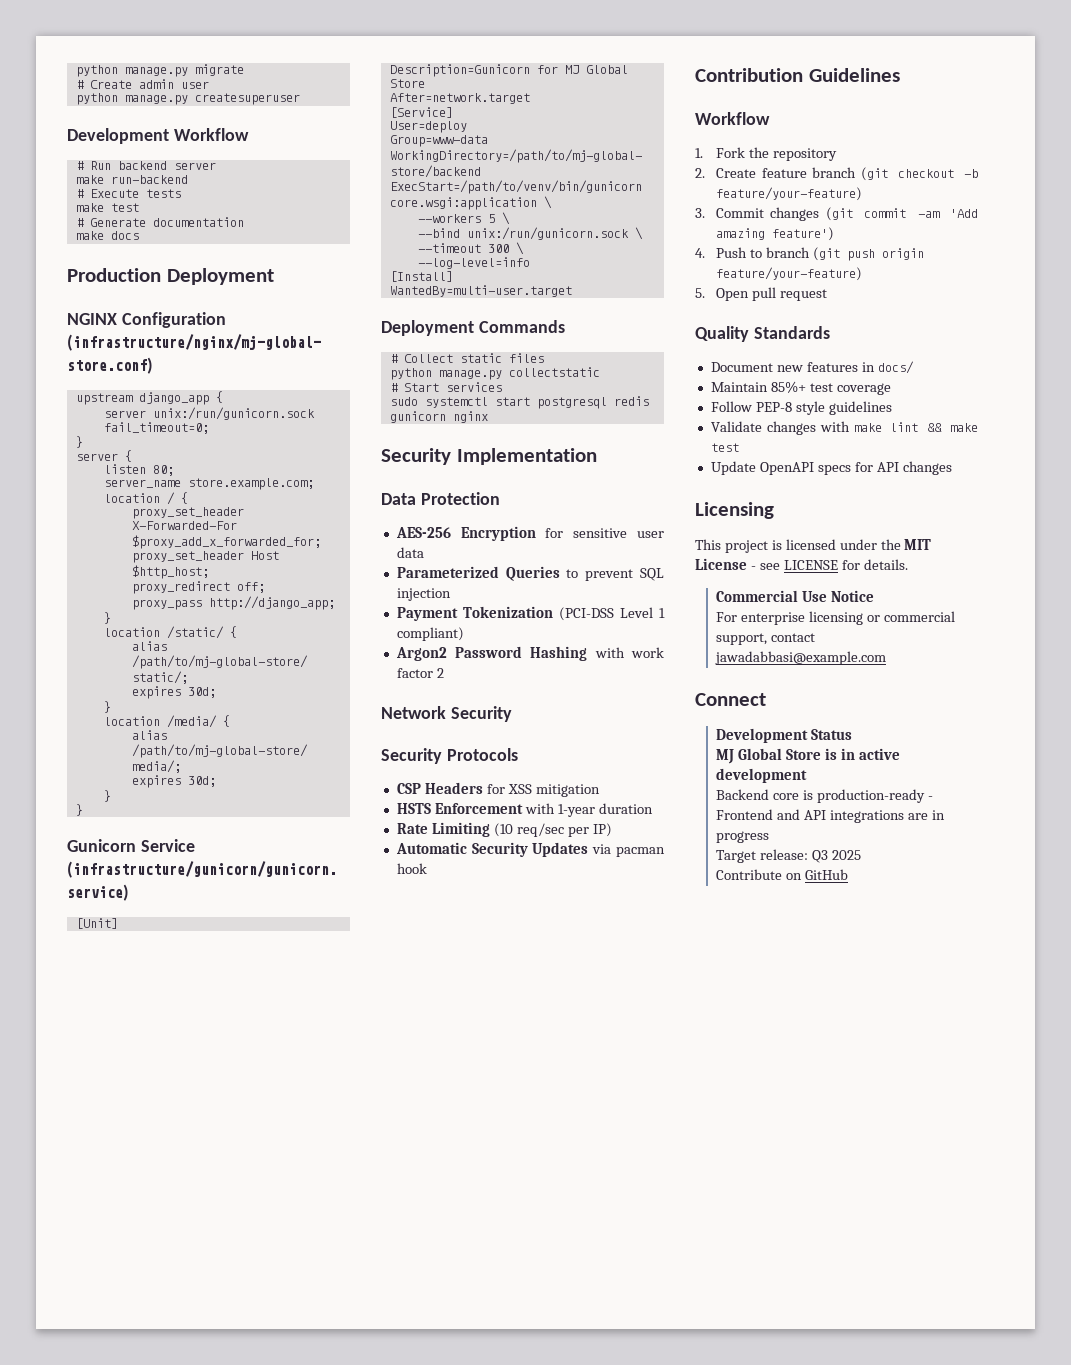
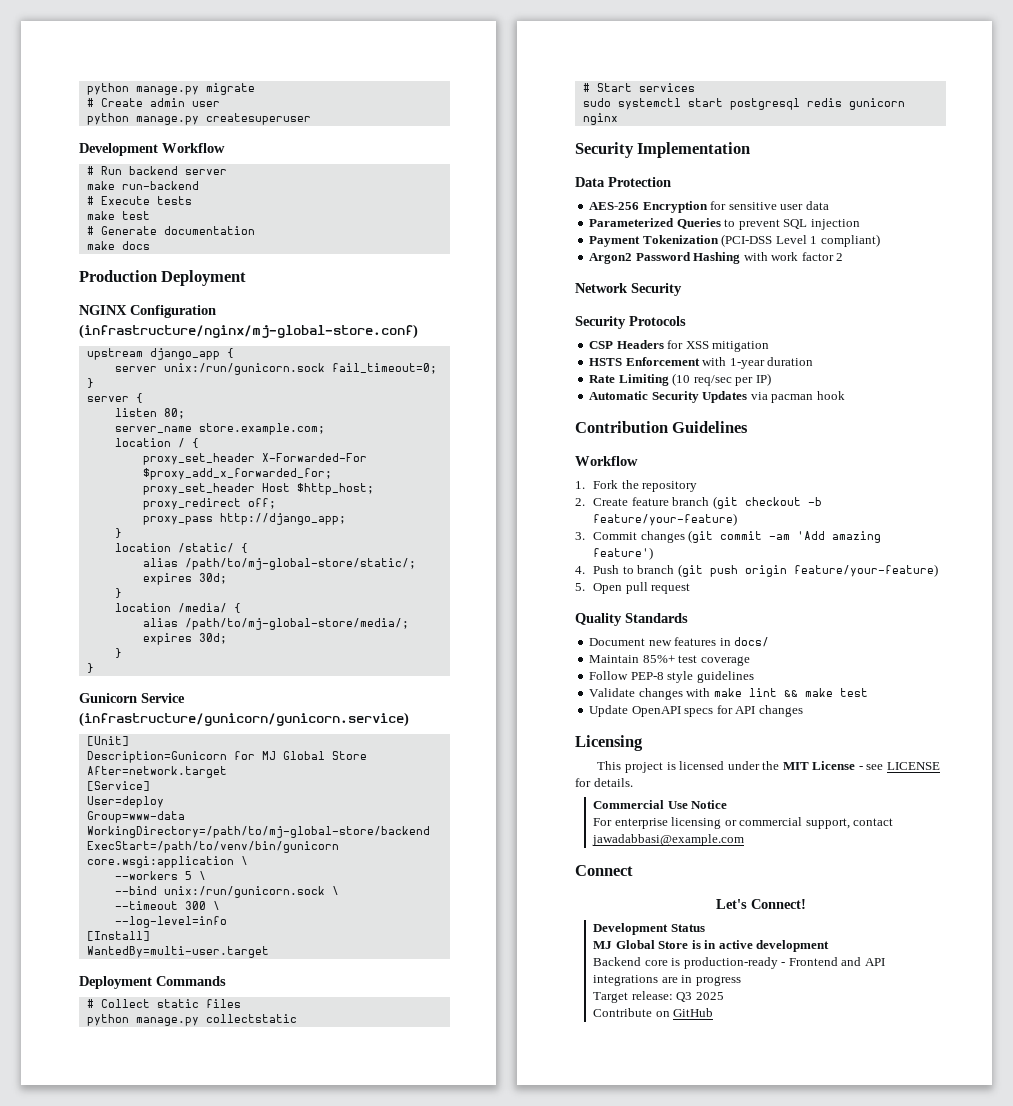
(766, 699) none -> [715,899,806,909] // Let's Connect!

